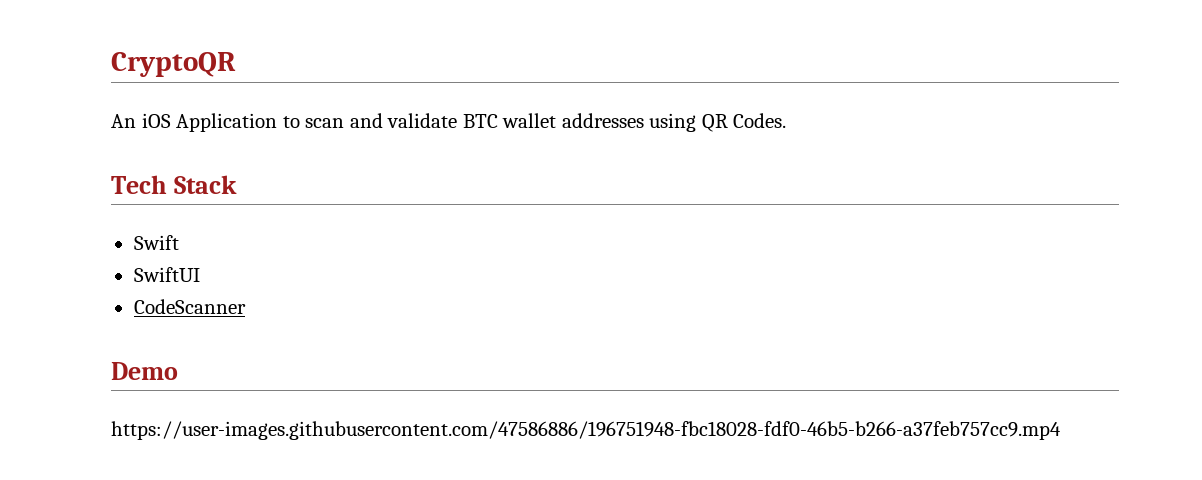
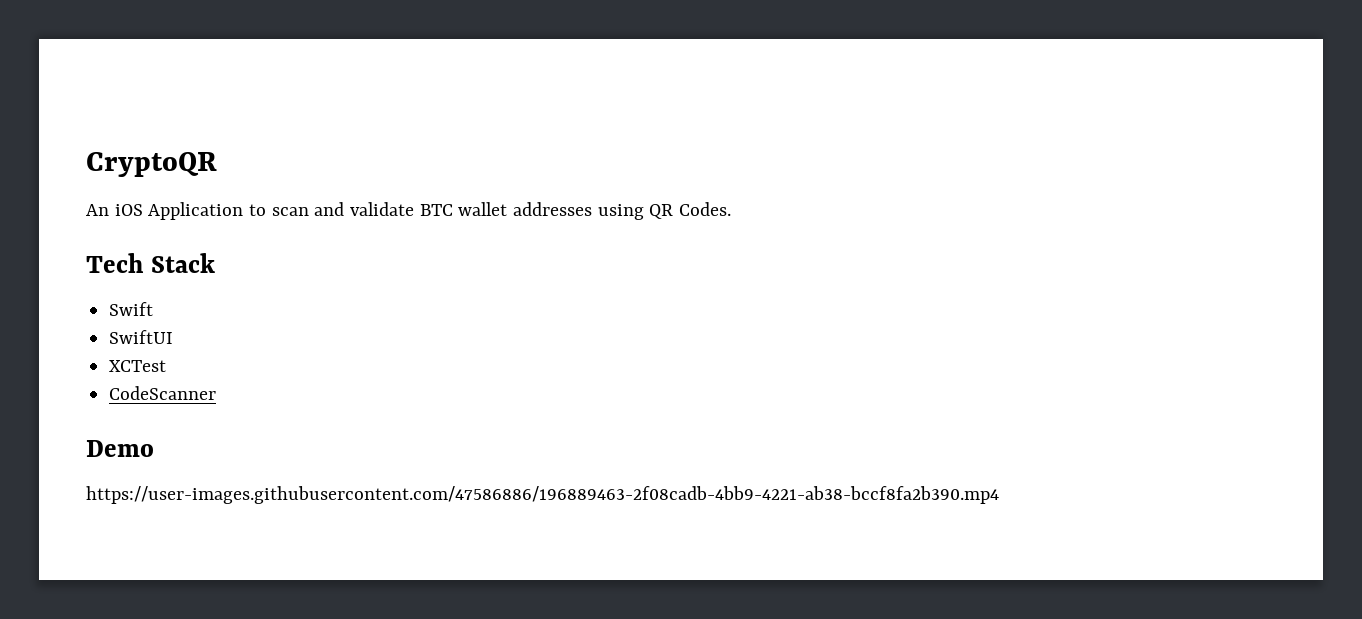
(200, 274) none -> [109,360,167,372] // XCTest
[111,421,1061,440] https://user-images.githubusercontent.com/47586886/196751948-fbc18028-fdf0-46b5-b266-a37feb757cc9.mp4 -> [86,486,999,504] https://user-images.githubusercontent.com/47586886/196889463-2f08cadb-4bb9-4221-ab38-bccf8fa2b390.mp4

